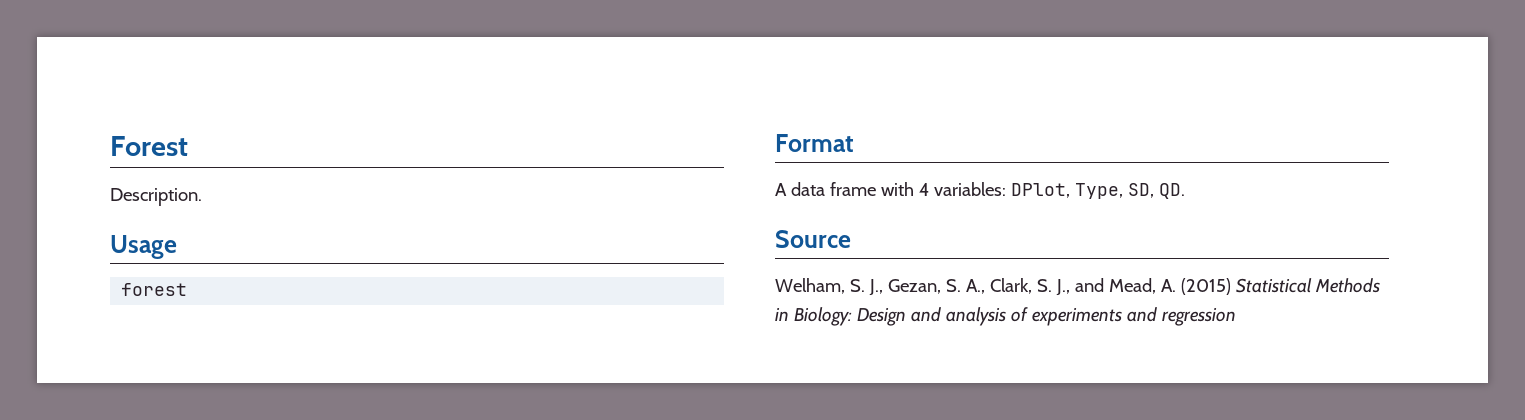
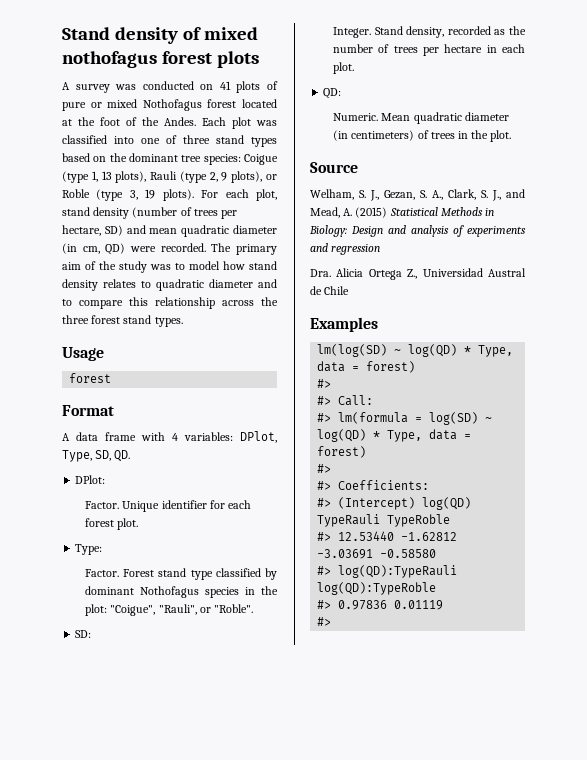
[110,136,188,156] [110,188,202,206] Forest // Description. -> [62,27,258,44] [62,51,259,68] [62,81,279,93] [62,99,277,111] [62,117,277,129] [62,135,277,147] [62,153,278,165] [62,171,277,183] [62,189,277,201] [62,207,238,219] [62,225,277,237] [62,243,277,255] [62,261,277,273] [62,279,277,291] [62,297,278,309] [62,315,183,327] Stand density of mixed nothofagus forest plots // A survey was conducted on 41 plots of pure or mixed Nothofagus forest located at the foot of the Andes. Each plot was classified into one of three stand types based on the dominant tree species: Coigue (type 1, 13 plots), Rauli (type 2, 9 plots), or Roble (type 3, 19 plots). For each plot, stand density (number of trees per hectare, SD) and mean quadratic diameter (in cm, QD) were recorded. The primary aim of the study was to model how stand density relates to quadratic diameter and to compare this relationship across the three forest stand types.
(1185, 191) none -> [75,475,106,484] [85,500,251,512] [85,518,139,530] [75,544,103,555] [85,568,277,580] [85,586,278,598] [85,604,253,616] [75,630,92,638] [333,26,526,38] [333,44,525,56] [333,62,355,74] [323,88,342,99] [333,112,509,124] [333,130,512,142] // DPlot: // Factor. Unique identifier for each forest plot. // Type: // Factor. Forest stand type classified by dominant Nothofagus species in the plot: "Coigue", "Rauli", or "Roble". // SD: // Integer. Stand density, recorded as the number of trees per hectare in each plot. // QD: // Numeric. Mean quadratic diameter (in centimeters) of trees in the plot.
(1236, 317) none -> [310,268,526,280] [310,286,350,295] [310,317,378,332] [317,344,514,357] [317,361,416,373] [317,379,332,388] [317,395,374,406] [317,412,493,425] [317,429,472,442] [317,446,367,458] [317,464,332,473] [317,480,430,490] [317,497,472,510] [317,514,451,527] [317,531,458,541] [317,549,437,559] [317,565,458,578] [317,582,437,595] [317,600,444,610] [317,617,332,626] // Dra. Alicia Ortega Z., Universidad Austral de Chile // Examples // lm(log(SD) ~ log(QD) * Type, data = forest) // #> // #> Call: // #> lm(formula = log(SD) ~ log(QD) * Type, data = forest) // #> // #> Coefficients: // #> (Intercept) log(QD) TypeRauli TypeRoble // #> 12.53440 -1.62812 -3.03691 -0.58580 // #> log(QD):TypeRauli log(QD):TypeRoble // #> 0.97836 0.01119 // #>

